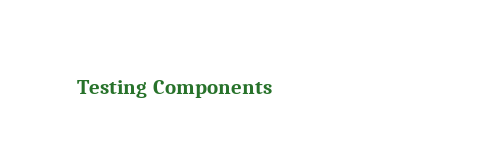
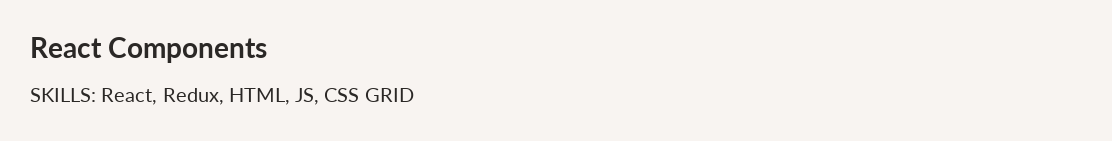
[77,80,147,98] Testing -> [30,37,102,58] React
(272, 89) none -> [30,88,414,105] // SKILLS: React, Redux, HTML, JS, CSS GRID

